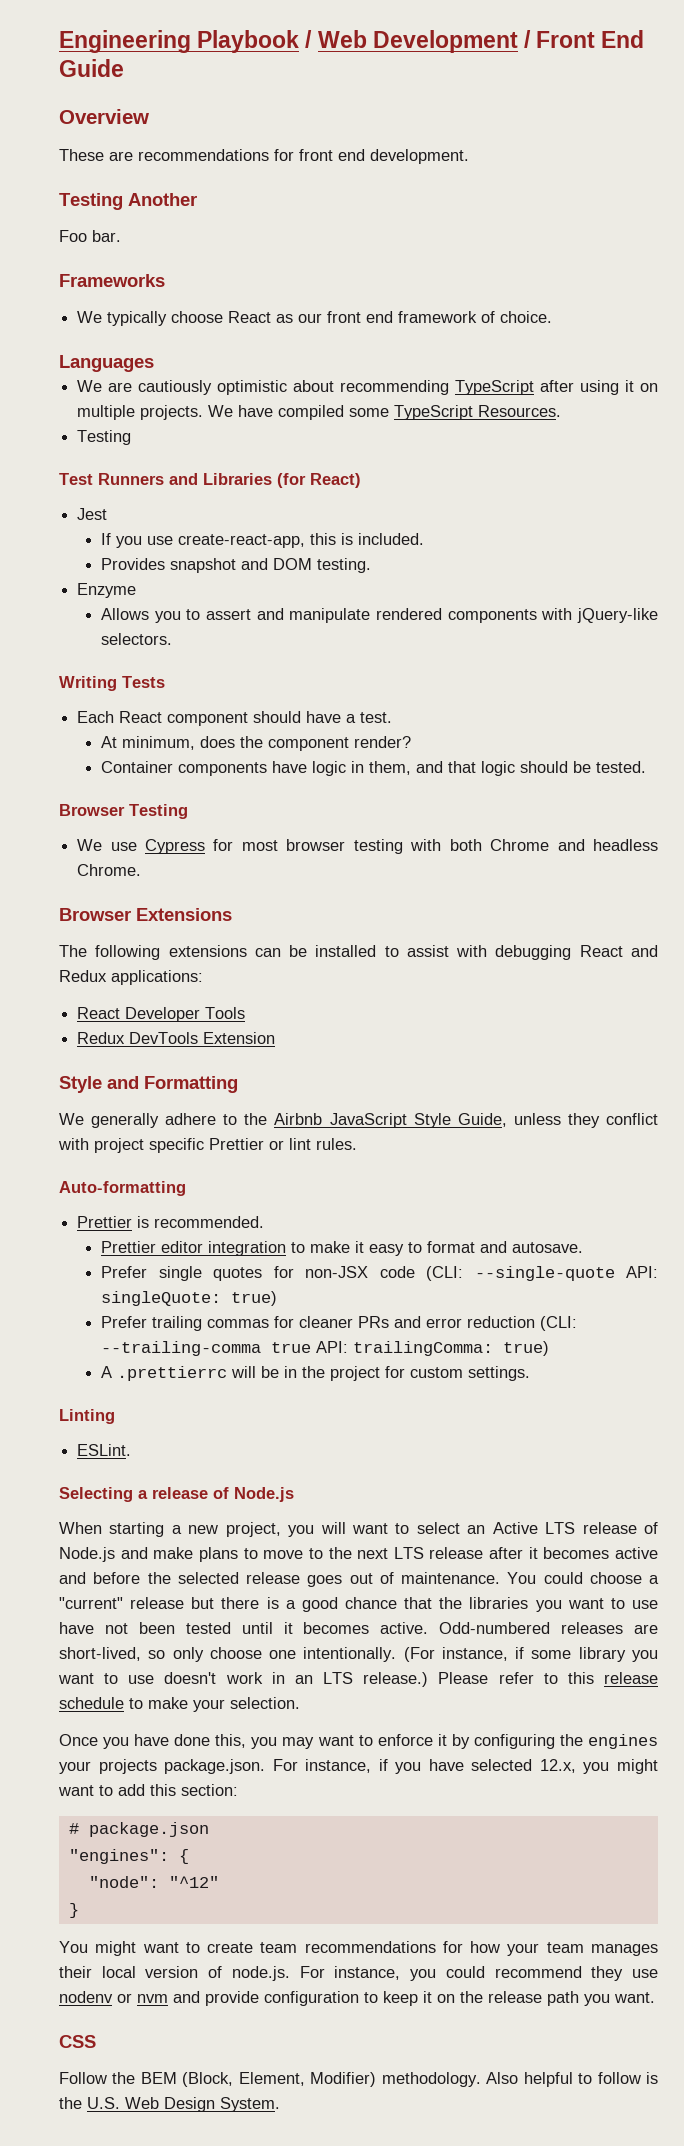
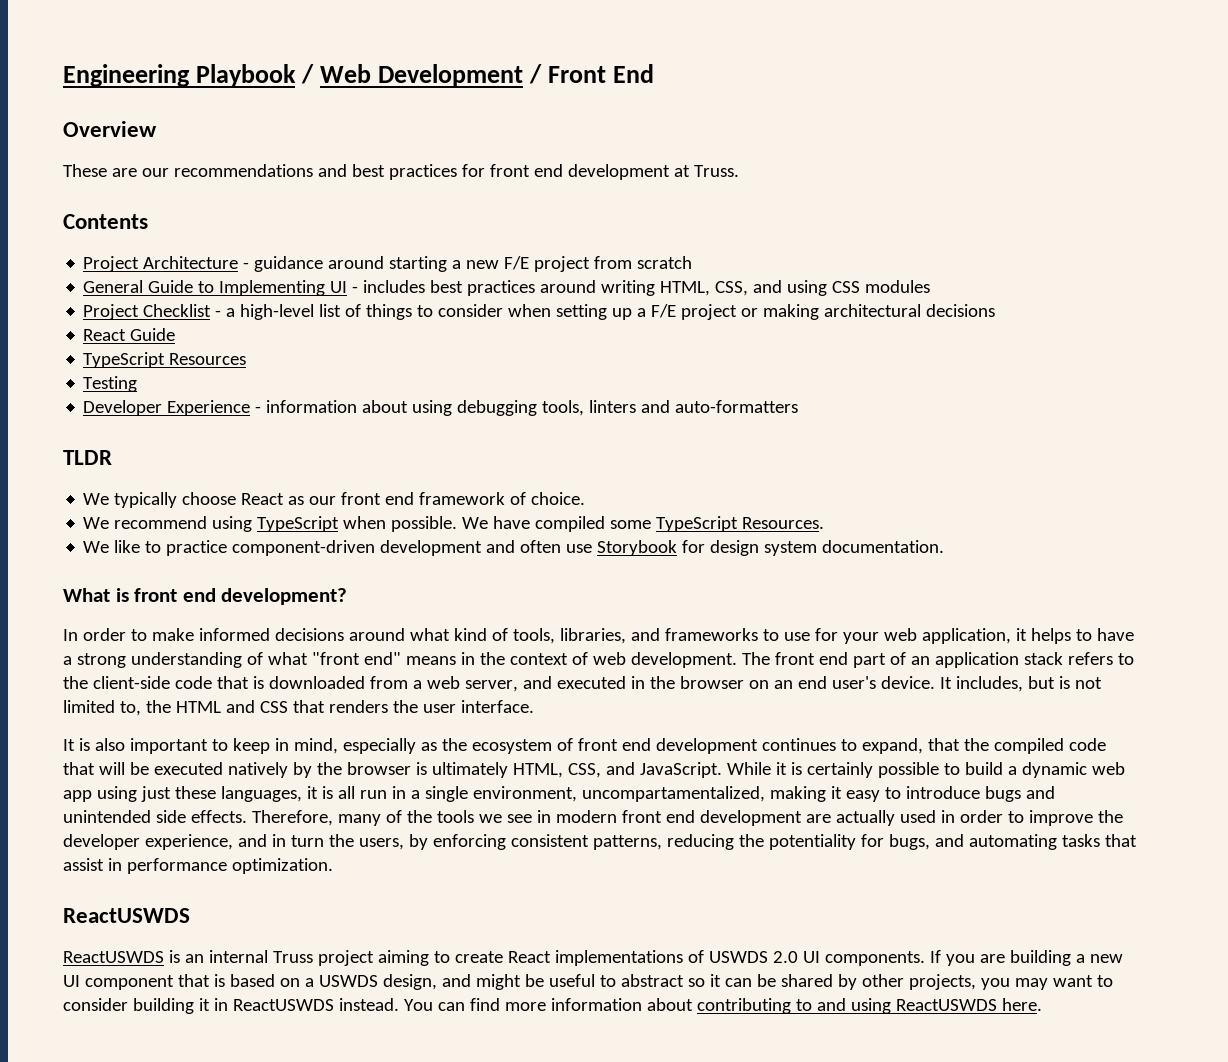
[59,59,124,77] Guide -> (655, 73) none
[138,149,469,164] [59,193,197,210] [59,230,121,242] [59,274,165,287] recommendations for front end development. // Testing Another // Foo bar. // Frameworks -> [141,164,739,180] [63,214,148,229] [83,256,693,272] [83,280,931,296] [83,304,996,320] [83,328,176,341] [83,352,247,368] [83,376,138,392] [83,400,799,416] [63,450,112,465] our recommendations and best practices for front end development at Truss. // Contents // Project Architecture - guidance around starting a new F/E project from scratch // General Guide to Implementing UI - includes best practices around writing HTML, CSS, and using CSS modules // Project Checklist - a high-level list of things to consider when setting up a F/E project or making architectural decisions // React Guide // TypeScript Resources // Testing // Developer Experience - information about using debugging tools, linters and auto-formatters // TLDR
[59,355,154,372] [77,380,659,395] [77,405,204,420] // Languages // We are cautiously optimistic about recommending TypeScript after using it on multiple projects. -> [83,516,458,532] // We recommend using TypeScript when possible.
[77,430,132,445] [59,473,361,488] [77,508,108,520] [101,533,425,548] [101,558,372,573] [77,583,137,598] [101,608,659,623] [101,633,173,645] [59,676,165,691] [77,711,393,726] [101,736,412,751] [101,761,647,776] [59,804,188,819] [77,839,658,854] [77,864,142,876] [59,908,232,921] [59,945,658,960] [59,970,203,985] [77,1007,246,1022] [77,1032,276,1044] [59,1076,238,1093] [59,1113,658,1128] [58,1138,357,1153] [59,1181,186,1196] [77,1216,265,1228] [101,1241,584,1256] [101,1266,659,1281] [101,1291,278,1306] [101,1316,578,1331] [101,1341,550,1356] [101,1366,531,1381] [59,1409,115,1424] [77,1444,132,1456] [59,1487,294,1502] [59,1522,659,1537] [59,1547,659,1562] [59,1572,659,1587] [59,1597,658,1612] [59,1622,658,1634] [59,1647,658,1662] [58,1672,658,1687] [59,1697,300,1712] [59,1734,658,1749] [59,1759,658,1774] [58,1784,238,1796] [68,1822,209,1837] [68,1849,189,1864] [88,1876,219,1888] [68,1903,79,1918] [59,1941,658,1956] [59,1966,659,1981] [59,1991,655,2006] [59,2035,96,2048] [59,2072,659,2087] [59,2097,280,2112] Testing // Test Runners and Libraries (for React) // Jest // If you use create-react-app, this is included. // Provides snapshot and DOM testing. // Enzyme // Allows you to assert and manipulate rendered components with jQuery-like selectors. // Writing Tests // Each React component should have a test. // At minimum, does the component render? // Container components have logic in them, and that logic should be tested. // Browser Testing // We use Cypress for most browser testing with both Chrome and headless Chrome. // Browser Extensions // The following extensions can be installed to assist with debugging React and Redux applications: // React Developer Tools // Redux DevTools Extension // Style and Formatting // We generally adhere to the Airbnb JavaScript Style Guide, unless they conflict with project specific Prettier or lint rules. // Auto-formatting // Prettier is recommended. // Prettier editor integration to make it easy to format and autosave. // Prefer single quotes for non-JSX code (CLI: --single-quote API: singleQuote: true) // Prefer trailing commas for cleaner PRs and error reduction (CLI: --trailing-comma true API: trailingComma: true) // A .prettierrc will be in the project for custom settings. // Linting // ESLint. // Selecting a release of Node.js // When starting a new project, you will want to select an Active LTS release of Node.js and make plans to move to the next LTS release after it becomes active and before the selected release goes out of maintenance. You could choose a "current" release but there is a good chance that the libraries you want to use have not been tested until it becomes active. Odd-numbered releases are short-lived, so only choose one intentionally. (For instance, if some library you want to use doesn't work in an LTS release.) Please refer to this release schedule to make your selection. // Once you have done this, you may want to enforce it by configuring the engines your projects package.json. For instance, if you have selected 12.x, you might want to add this section: // # package.json // "engines": { // "node": "^12" // } // You might want to create team recommendations for how your team manages their local version of node.js. For instance, you could recommend they use nodenv or nvm and provide configuration to keep it on the release path you want. // CSS // Follow the BEM (Block, Element, Modifier) methodology. Also helpful to follow is the U.S. Web Design System. -> [83,540,945,556] [63,588,348,605] [63,628,1134,644] [63,652,1134,668] [63,676,1102,692] [63,700,534,716] [63,738,1106,754] [63,762,1125,778] [63,786,1055,802] [63,810,1123,826] [63,834,1137,850] [63,858,333,874] [63,908,190,923] [63,950,1123,966] [63,974,1113,990] [63,998,1042,1014] We like to practice component-driven development and often use Storybook for design system documentation. // What is front end development? // In order to make informed decisions around what kind of tools, libraries, and frameworks to use for your web application, it helps to have a strong understanding of what "front end" means in the context of web development. The front end part of an application stack refers to the client-side code that is downloaded from a web server, and executed in the browser on an end user's device. It includes, but is not limited to, the HTML and CSS that renders the user interface. // It is also important to keep in mind, especially as the ecosystem of front end development continues to expand, that the compiled code that will be executed natively by the browser is ultimately HTML, CSS, and JavaScript. While it is certainly possible to build a dynamic web app using just these languages, it is all run in a single environment, uncompartamentalized, making it easy to introduce bugs and unintended side effects. Therefore, many of the tools we see in modern front end development are actually used in order to improve the developer experience, and in turn the users, by enforcing consistent patterns, reducing the potentiality for bugs, and automating tasks that assist in performance optimization. // ReactUSWDS // ReactUSWDS is an internal Truss project aiming to create React implementations of USWDS 2.0 UI components. If you are building a new UI component that is based on a USWDS design, and might be useful to abstract so it can be shared by other projects, you may want to consider building it in ReactUSWDS instead. You can find more information about contributing to and using ReactUSWDS here.

